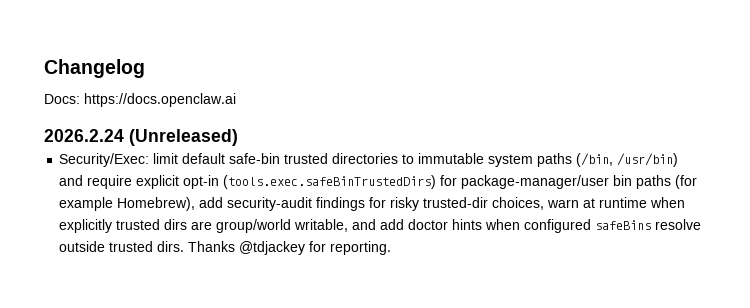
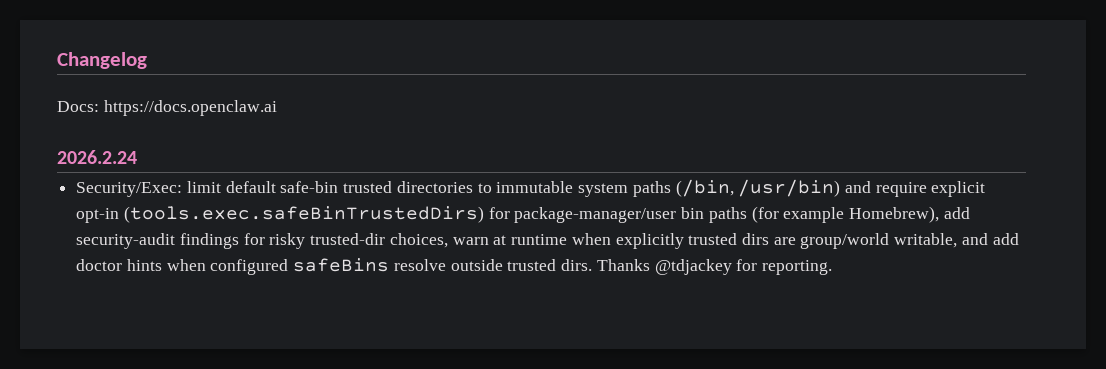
[129,129,238,146] (Unreleased) -> (137, 157) none

